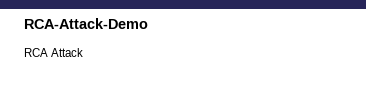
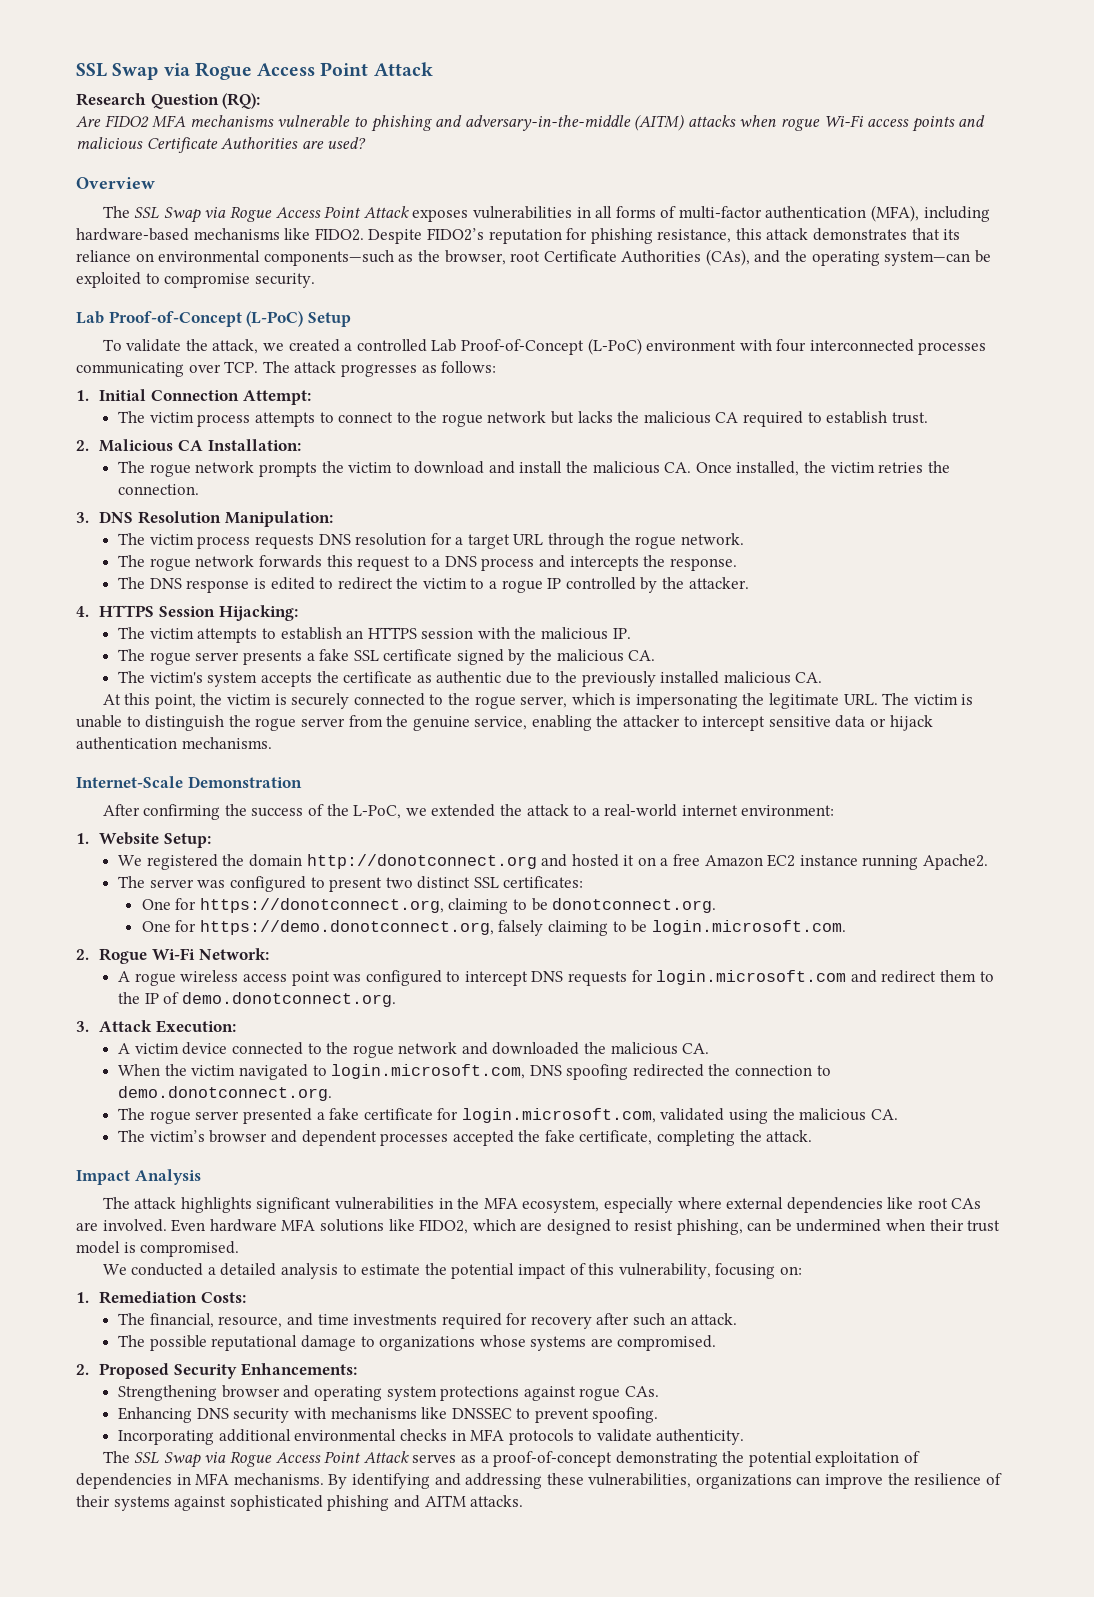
[24,18,148,29] [24,48,84,57] RCA-Attack-Demo // RCA Attack -> [76,62,433,80] [76,93,261,109] [76,114,986,132] [76,137,367,153] [76,177,155,189] [102,205,990,223] [76,228,961,244] [76,249,991,266] [76,272,315,288] [76,311,351,327] [102,338,987,355] [76,361,497,377] [76,389,311,405] [118,411,928,427] [76,439,301,452] [118,461,950,477] [118,484,200,495] [76,511,333,527] [118,533,744,549] [118,555,737,571] [118,577,749,593] [76,605,298,621] [118,627,631,643] [118,649,656,665] [118,671,823,687] [102,693,974,709] [76,715,933,731] [76,737,272,750] [76,776,302,788] [102,804,835,820] [76,832,212,848] [118,854,988,870] [118,876,584,892] [141,898,717,914] [141,920,846,936] [76,948,269,964] [118,970,994,986] [118,992,396,1007] [76,1020,237,1033] [118,1042,710,1058] [118,1064,831,1080] [118,1086,333,1101] [118,1108,898,1124] [118,1130,813,1146] [76,1169,201,1185] [102,1197,982,1213] [76,1219,1001,1235] [76,1241,240,1257] [102,1263,802,1279] [76,1291,247,1304] [118,1313,738,1329] [118,1335,717,1351] [76,1363,357,1379] [118,1385,659,1401] [118,1407,659,1423] [118,1429,745,1445] [102,1451,921,1468] [76,1473,1002,1489] [76,1495,524,1511] SSL Swap via Rogue Access Point Attack // Research Question (RQ): // Are FIDO2 MFA mechanisms vulnerable to phishing and adversary-in-the-middle (AITM) attacks when rogue Wi-Fi access points and malicious Certificate Authorities are used? // Overview // The SSL Swap via Rogue Access Point Attack exposes vulnerabilities in all forms of multi-factor authentication (MFA), including hardware-based mechanisms like FIDO2. Despite FIDO2’s reputation for phishing resistance, this attack demonstrates that its reliance on environmental components—such as the browser, root Certificate Authorities (CAs), and the operating system—can be exploited to compromise security. // Lab Proof-of-Concept (L-PoC) Setup // To validate the attack, we created a controlled Lab Proof-of-Concept (L-PoC) environment with four interconnected processes communicating over TCP. The attack progresses as follows: // 1. Initial Connection Attempt: // The victim process attempts to connect to the rogue network but lacks the malicious CA required to establish trust. // 2. Malicious CA Installation: // The rogue network prompts the victim to download and install the malicious CA. Once installed, the victim retries the connection. // 3. DNS Resolution Manipulation: // The victim process requests DNS resolution for a target URL through the rogue network. // The rogue network forwards this request to a DNS process and intercepts the response. // The DNS response is edited to redirect the victim to a rogue IP controlled by the attacker. // 4. HTTPS Session Hijacking: // The victim attempts to establish an HTTPS session with the malicious IP. // The rogue server presents a fake SSL certificate signed by the malicious CA. // The victim's system accepts the certificate as authentic due to the previously installed malicious CA. // At this point, the victim is securely connected to the rogue server, which is impersonating the legitimate URL. The victim is unable to distinguish the rogue server from the genuine service, enabling the attacker to intercept sensitive data or hijack authentication mechanisms. // Internet-Scale Demonstration // After confirming the success of the L-PoC, we extended the attack to a real-world internet environment: // 1. Website Setup: // We registered the domain http://donotconnect.org and hosted it on a free Amazon EC2 instance running Apache2. // The server was configured to present two distinct SSL certificates: // One for https://donotconnect.org, claiming to be donotconnect.org. // One for https://demo.donotconnect.org, falsely claiming to be login.microsoft.com. // 2. Rogue Wi-Fi Network: // A rogue wireless access point was configured to intercept DNS requests for login.microsoft.com and redirect them to the IP of demo.donotconnect.org. // 3. Attack Execution: // A victim device connected to the rogue network and downloaded the malicious CA. // When the victim navigated to login.microsoft.com, DNS spoofing redirected the connection to demo.donotconnect.org. // The rogue server presented a fake certificate for login.microsoft.com, validated using the malicious CA. // The victim’s browser and dependent processes accepted the fake certificate, completing the attack. // Impact Analysis // The attack highlights significant vulnerabilities in the MFA ecosystem, especially where external dependencies like root CAs are involved. Even hardware MFA solutions like FIDO2, which are designed to resist phishing, can be undermined when their trust model is compromised. // We conducted a detailed analysis to estimate the potential impact of this vulnerability, focusing on: // 1. Remediation Costs: // The financial, resource, and time investments required for recovery after such an attack. // The possible reputational damage to organizations whose systems are compromised. // 2. Proposed Security Enhancements: // Strengthening browser and operating system protections against rogue CAs. // Enhancing DNS security with mechanisms like DNSSEC to prevent spoofing. // Incorporating additional environmental checks in MFA protocols to validate authenticity. // The SSL Swap via Rogue Access Point Attack serves as a proof-of-concept demonstrating the potential exploitation of dependencies in MFA mechanisms. By identifying and addressing these vulnerabilities, organizations can improve the resilience of their systems against sophisticated phishing and AITM attacks.

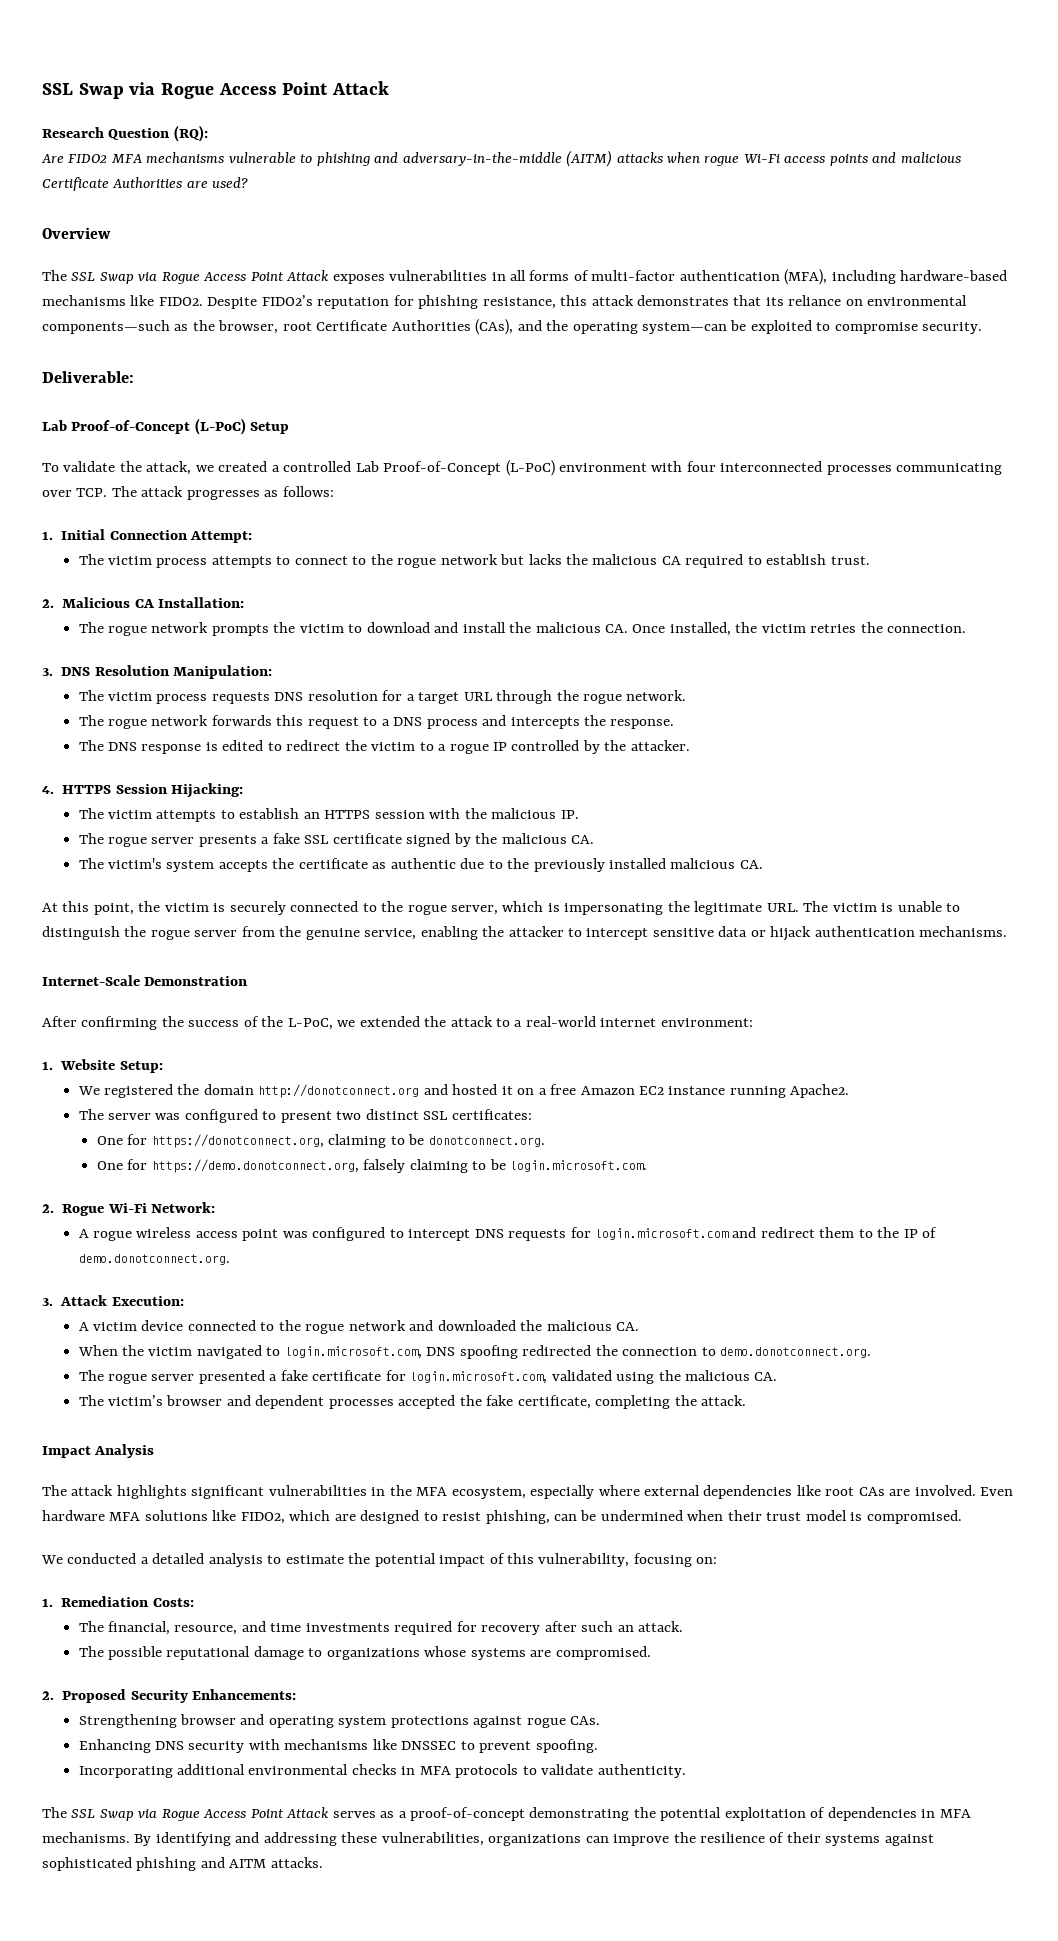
(315, 280) none -> [42,371,134,383] // Deliverable:

